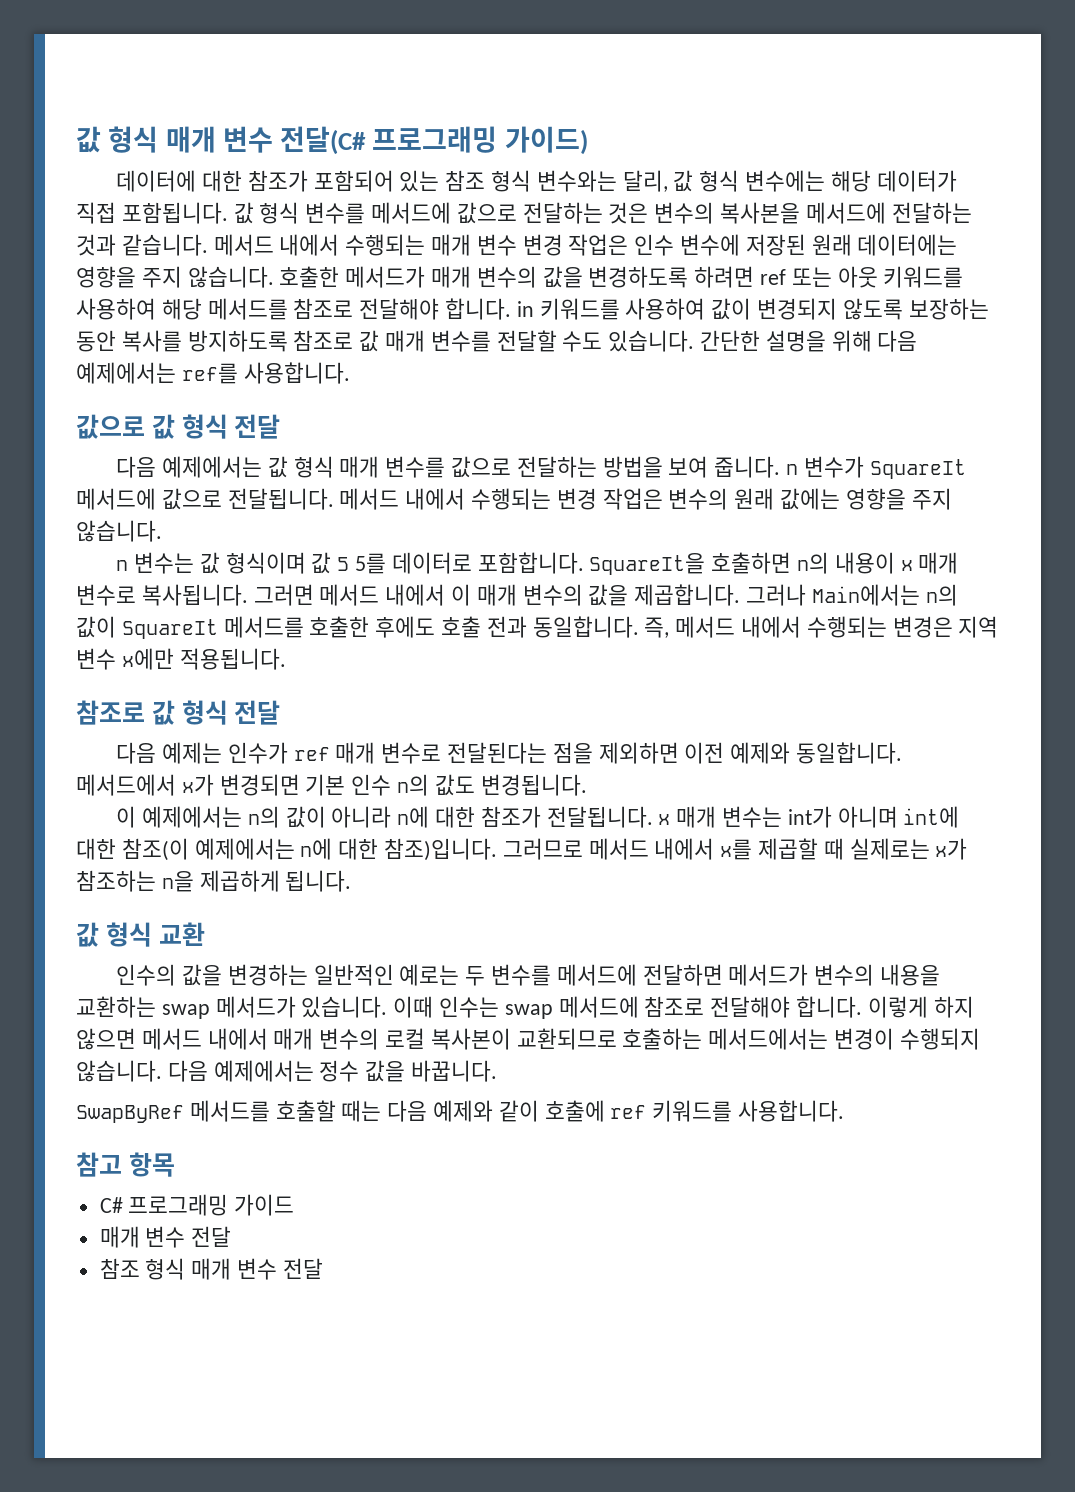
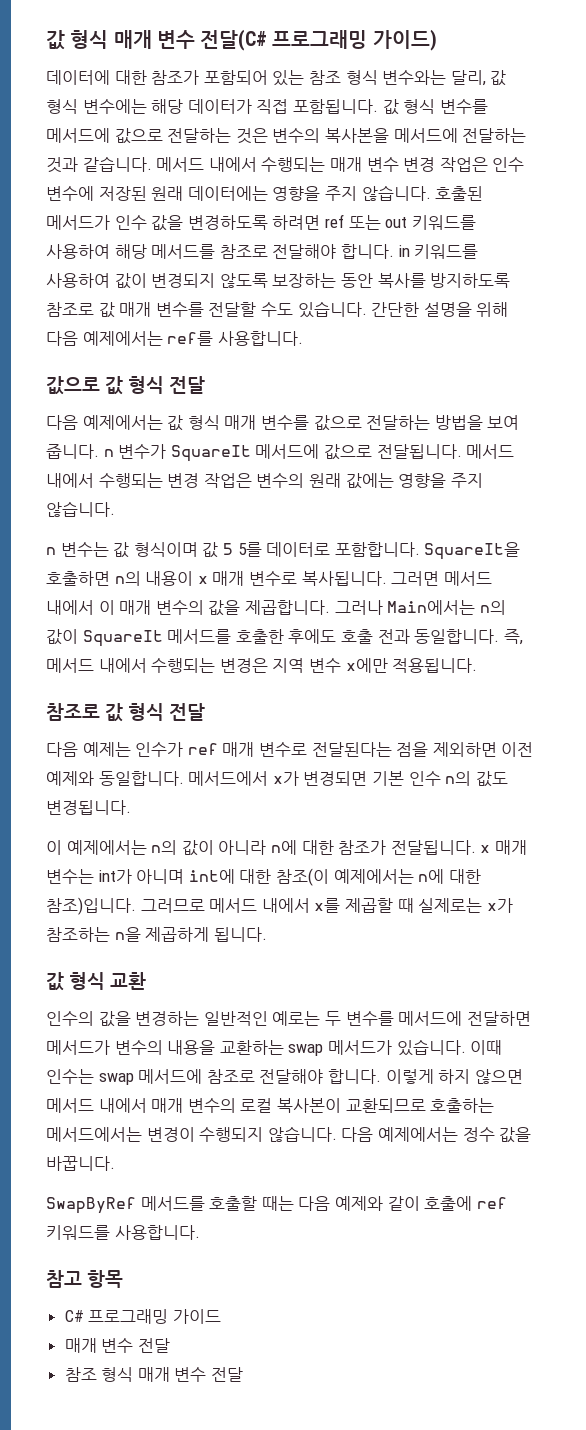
[279,266,537,288] 호출한 메서드가 매개 변수의 -> [435,186,484,201] [46,215,147,230] 호출된 메서드가 인수
[837,266,878,288] 아웃 -> [385,217,408,228] out

